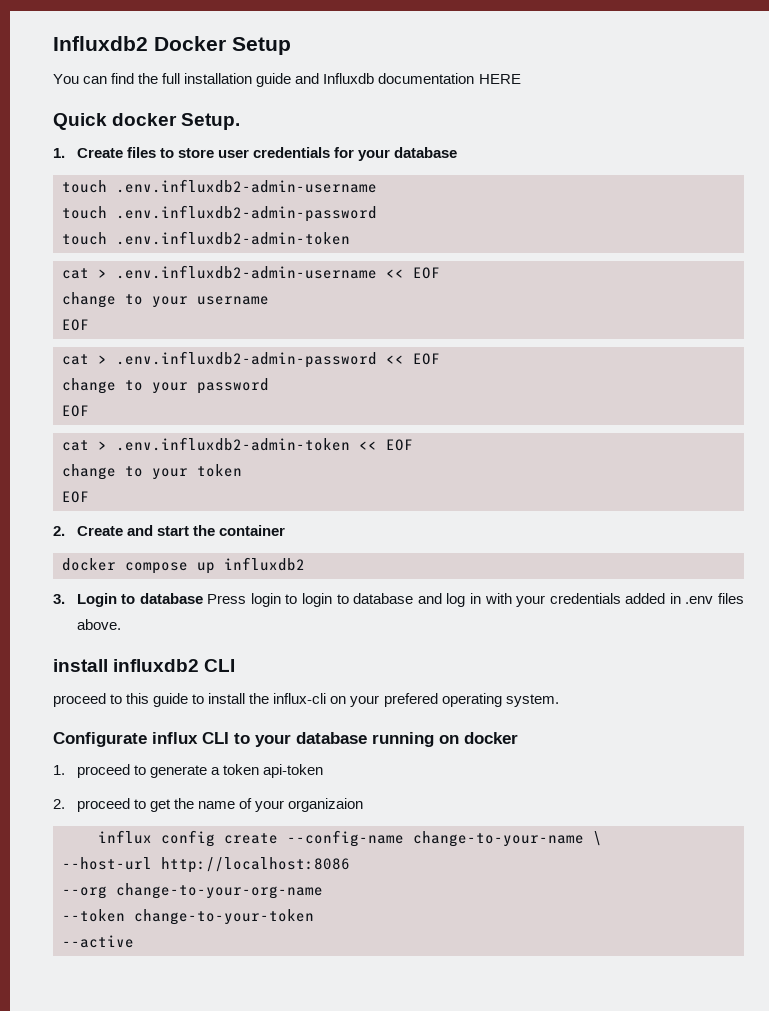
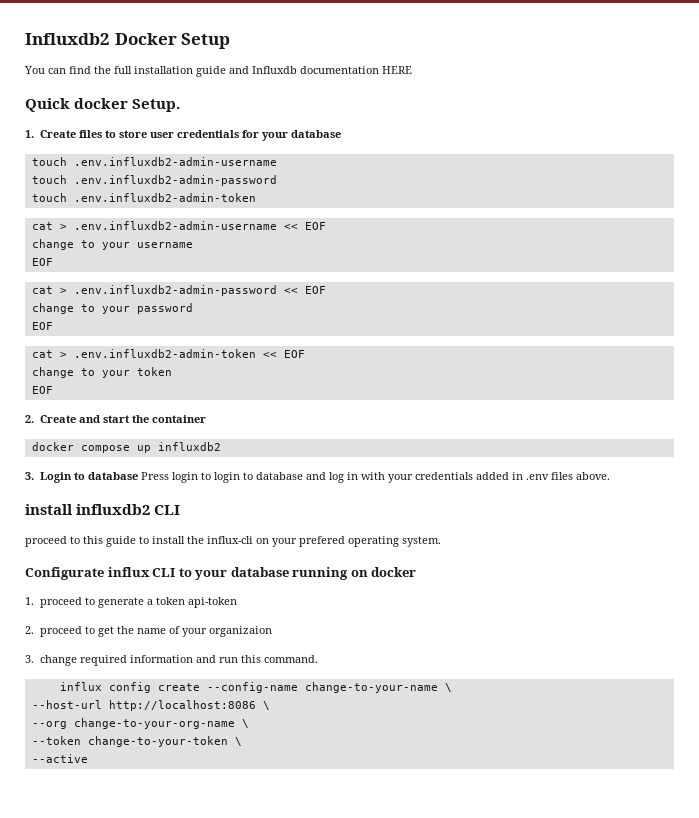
(363, 805) none -> [25,655,318,666] // 3. change required information and run this command.
(350, 865) none -> [262,701,270,710] \
(323, 891) none -> [241,719,249,728] \
(314, 917) none -> [234,737,242,746] \

